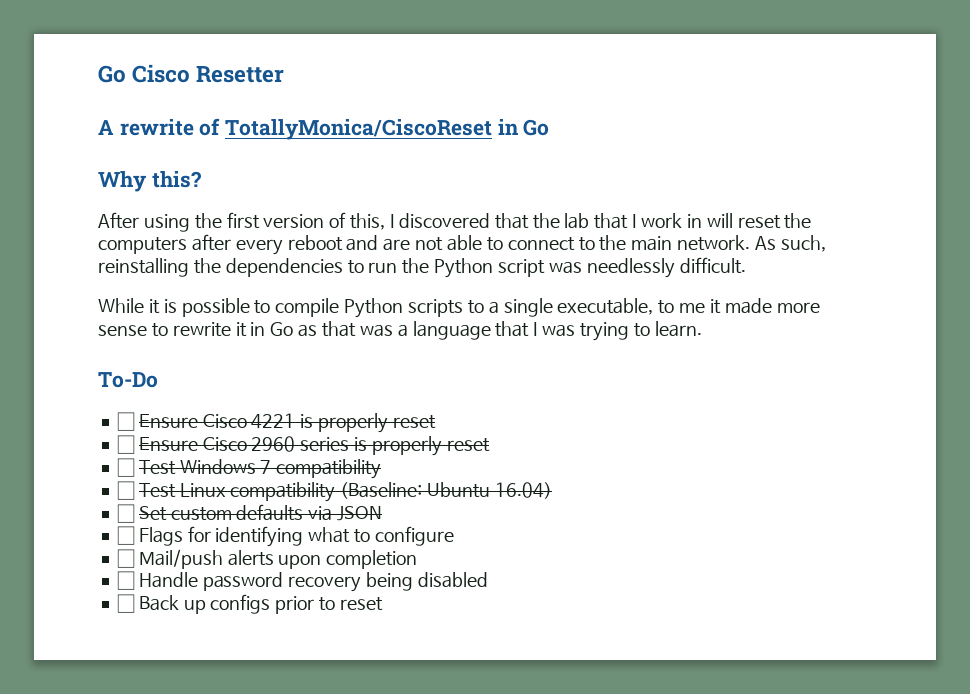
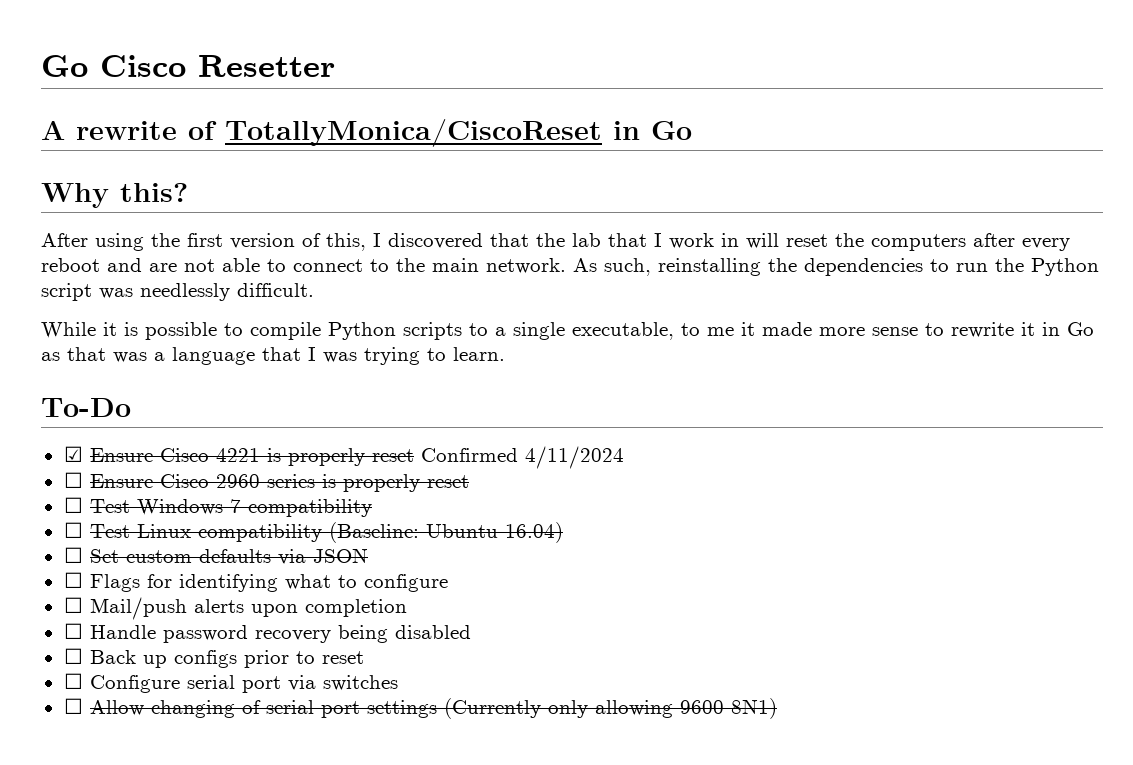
[116,412,135,431] ☐ -> [63,446,83,462] ☑
(436, 422) none -> [420,446,624,469] Confirmed 4/11/2024
(383, 604) none -> [63,673,398,693] [63,698,777,719] // ☐ Configure serial port via switches // ☐ Allow changing of serial port settings (Currently only allowing 9600 8N1)

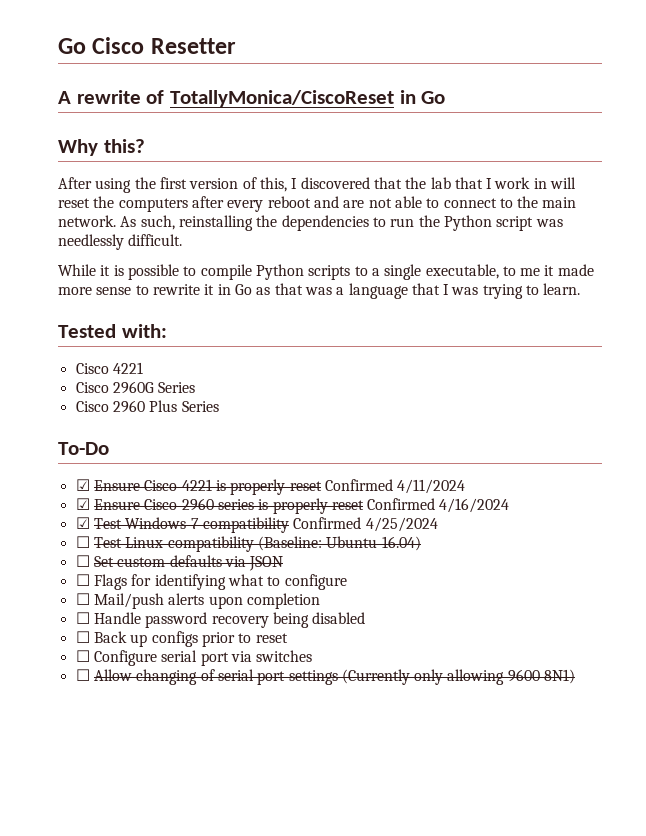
(505, 354) none -> [58,324,167,338] [75,362,143,374] [75,381,196,394] [75,400,219,413] // Tested with: // Cisco 4221 // Cisco 2960G Series // Cisco 2960 Plus Series
[63,472,83,488] ☐ -> [75,498,90,510] ☑
[63,497,83,513] // ☐ -> [367,498,510,513] [75,517,90,529] Confirmed 4/16/2024 // ☑
(372, 508) none -> [293,517,438,532] Confirmed 4/25/2024

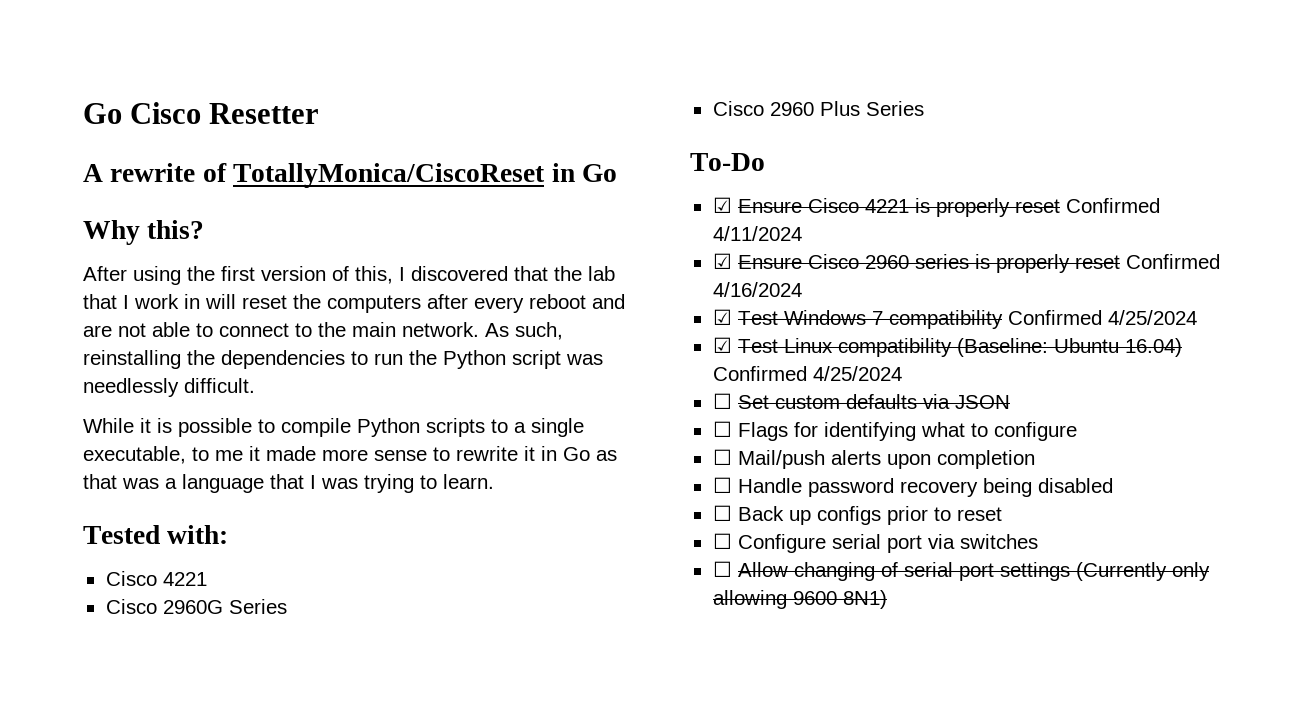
[75,536,90,548] ☐ -> [712,337,732,353] ☑
(421, 543) none -> [712,366,902,381] Confirmed 4/25/2024

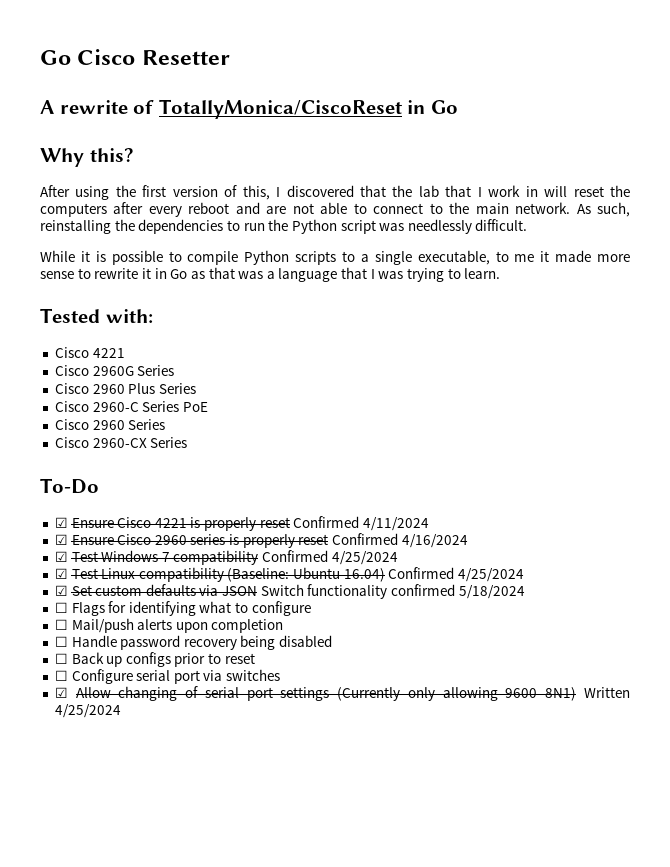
(924, 108) none -> [54,401,208,412] [54,419,166,430] [54,437,188,448] // Cisco 2960-C Series PoE // Cisco 2960 Series // Cisco 2960-CX Series
[712,393,732,409] ☐ -> [54,585,68,596] ☑
(1010, 402) none -> [260,584,525,599] Switch functionality confirmed 5/18/2024
[712,561,732,577] ☐ -> [54,687,68,698] ☑
(887, 599) none -> [584,687,630,698] [54,704,121,718] Written 4/25/2024

